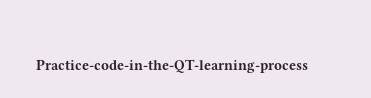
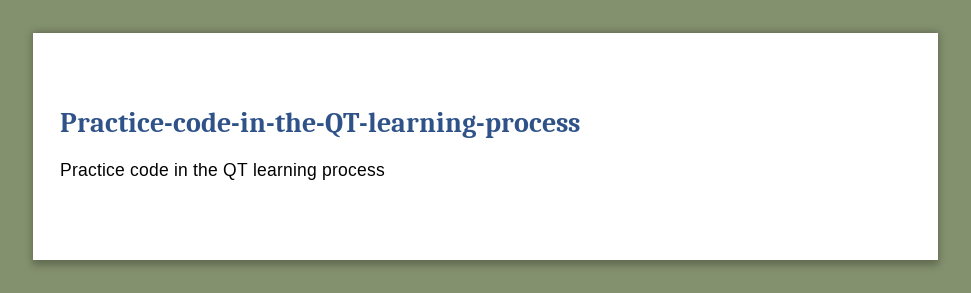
(308, 66) none -> [60,163,385,180] // Practice code in the QT learning process

